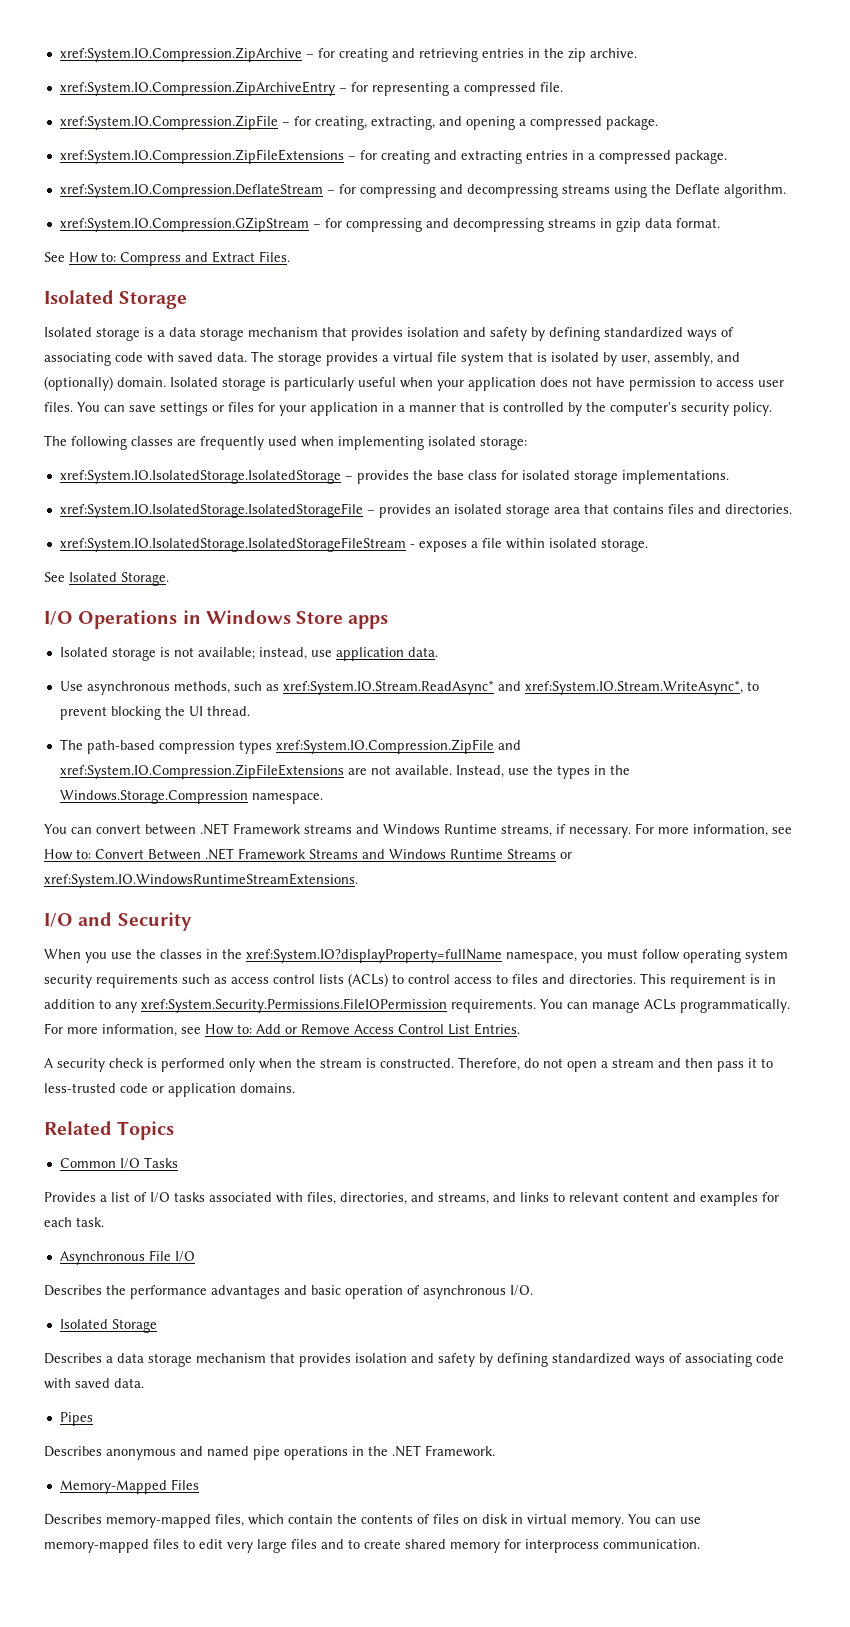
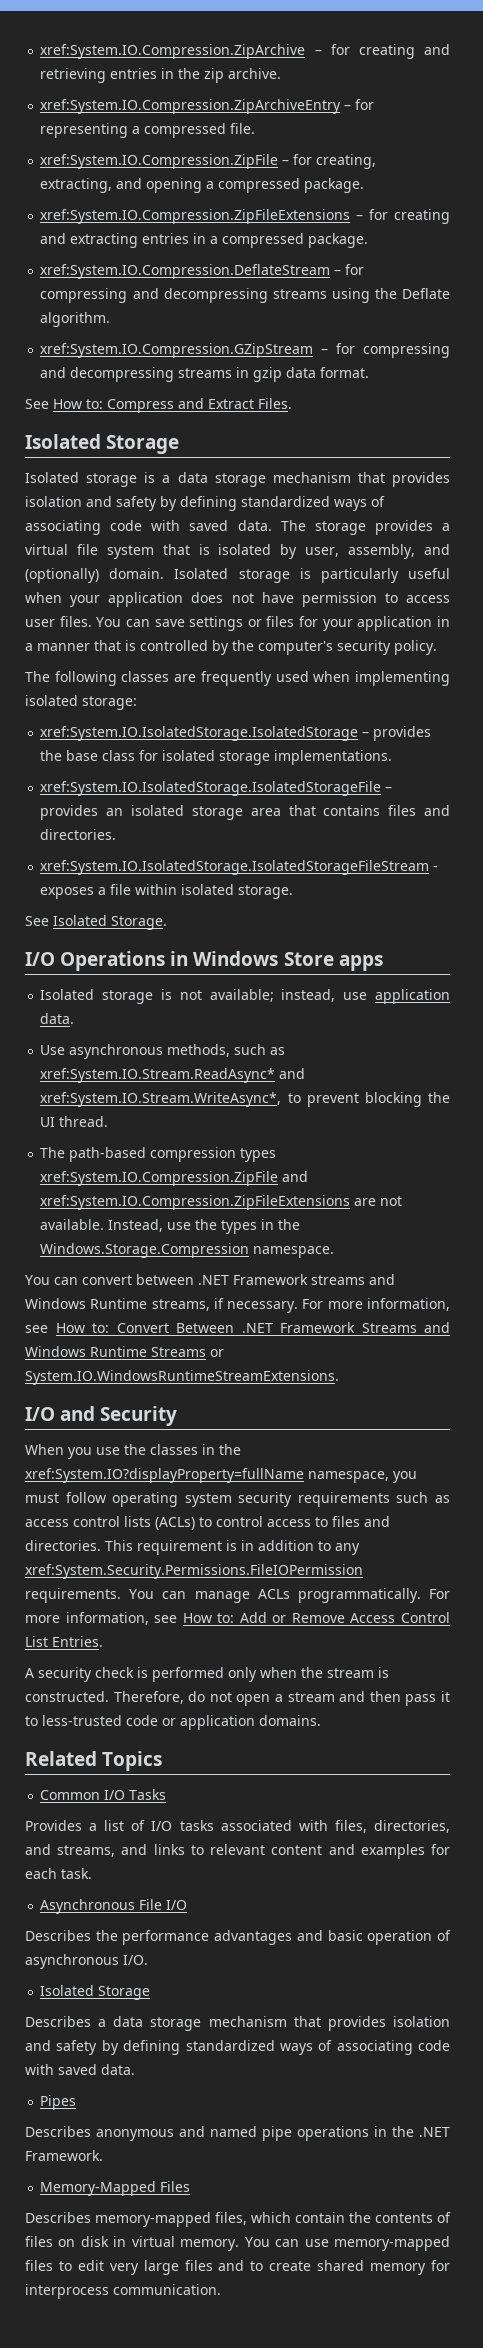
[44,873,358,888] xref:System.IO.WindowsRuntimeStreamExtensions. -> [25,1370,339,1385] System.IO.WindowsRuntimeStreamExtensions.

